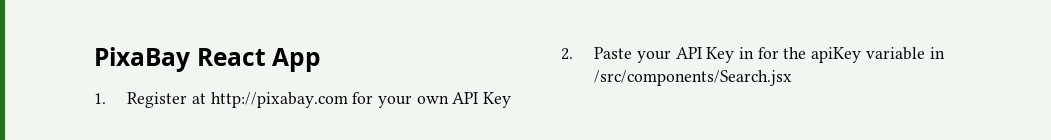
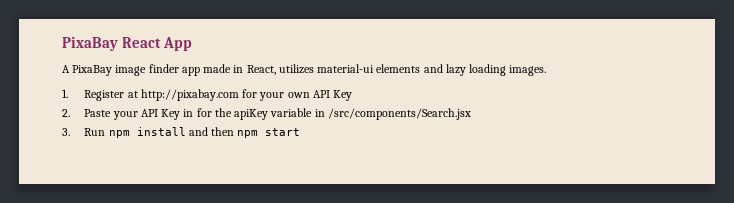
(322, 60) none -> [62,64,547,76] // A PixaBay image finder app made in React, utilizes material-ui elements and lazy loading images.
(793, 78) none -> [62,127,301,138] // 3. Run npm install and then npm start

